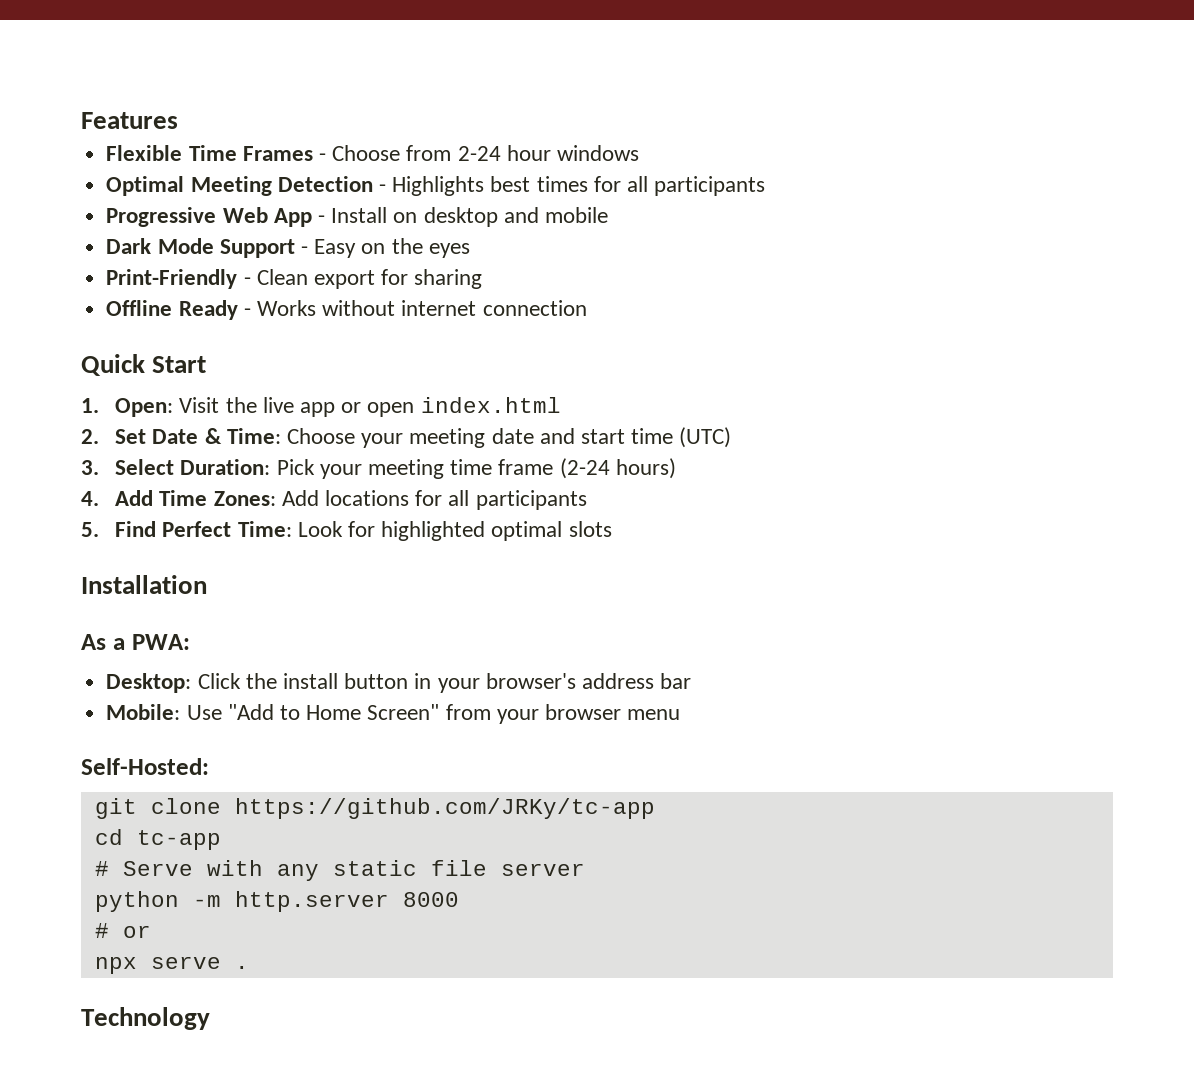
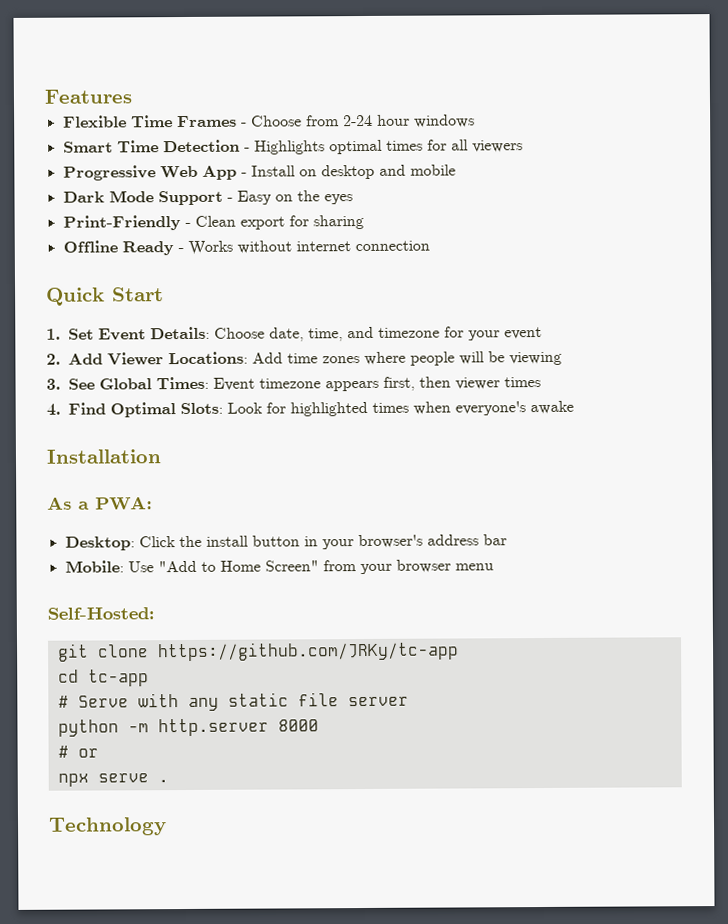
[106,176,272,196] Optimal Meeting -> [62,140,159,153] Smart Time
[490,176,531,192] best -> [328,139,383,155] optimal
[654,176,766,196] participants -> [471,140,523,153] viewers
[115,397,561,417] [81,427,732,448] [81,458,676,479] [81,490,587,510] [81,521,612,541] Open: Visit the live app or open index.html // 2. Set Date & Time: Choose your meeting date and start time (UTC) // 3. Select Duration: Pick your meeting time frame (2-24 hours) // 4. Add Time Zones: Add locations for all participants // 5. Find Perfect Time: Look for highlighted optimal slots -> [68,326,542,342] [46,351,562,366] [46,376,541,392] [46,400,574,418] Set Event Details: Choose date, time, and timezone for your event // 2. Add Viewer Locations: Add time zones where people will be viewing // 3. See Global Times: Event timezone appears first, then viewer times // 4. Find Optimal Slots: Look for highlighted times when everyone's awake

